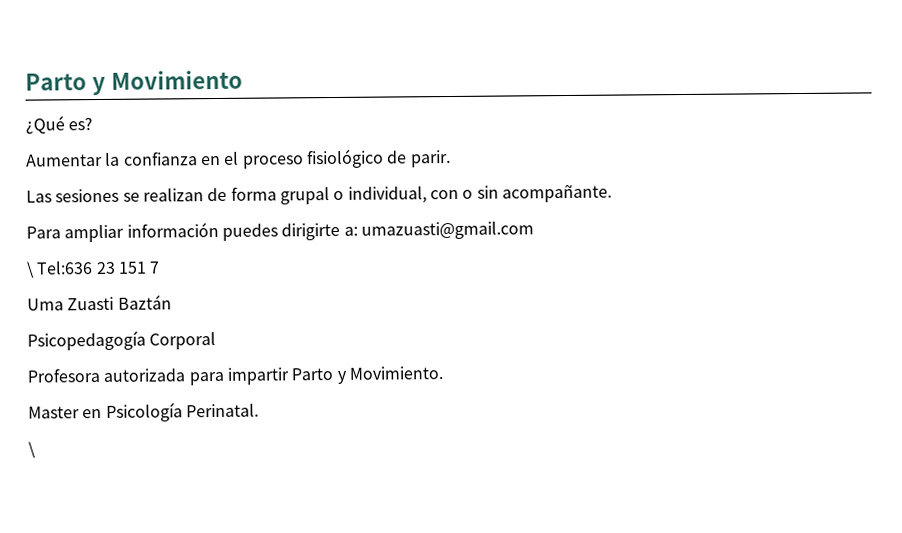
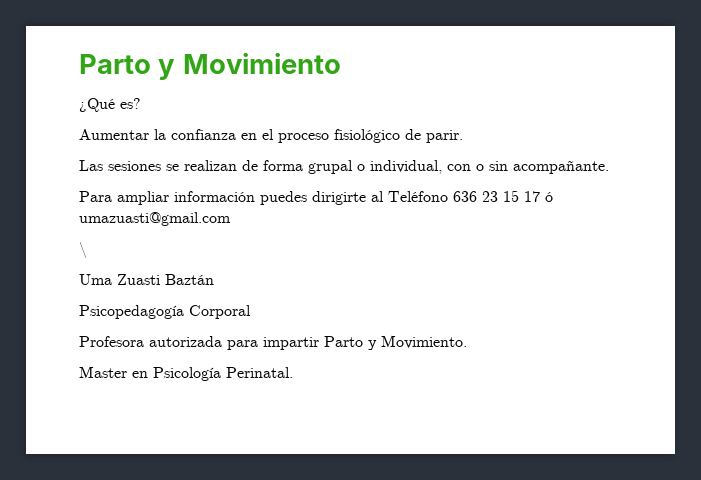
[343,221,534,240] [26,261,161,278] a: umazuasti@gmail.com // \ Tel:636 23 151 7 -> [371,190,553,202] [79,212,231,226] [79,242,87,258] al Teléfono 636 23 15 17 ó umazuasti@gmail.com // \
[28,441,36,458] // \ -> (293, 372) none

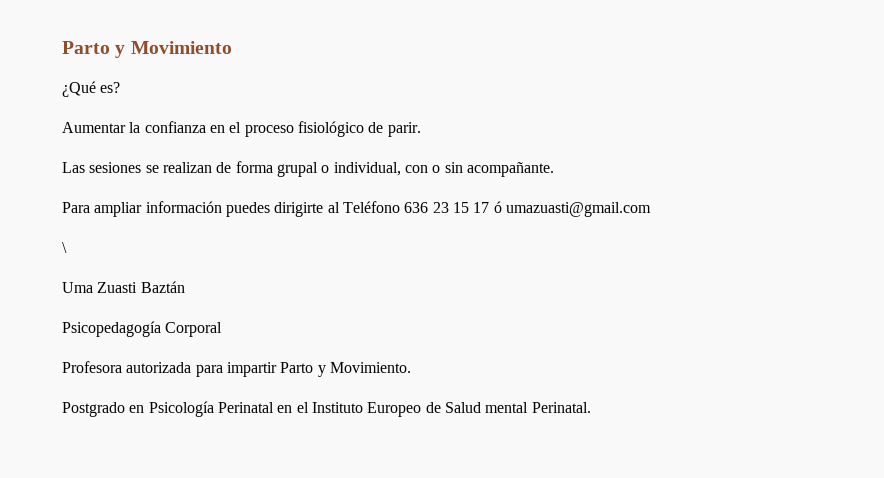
[79,366,127,378] Master -> [62,402,125,417] Postgrado
(221, 374) none -> [217,402,529,417] Perinatal en el Instituto Europeo de Salud mental

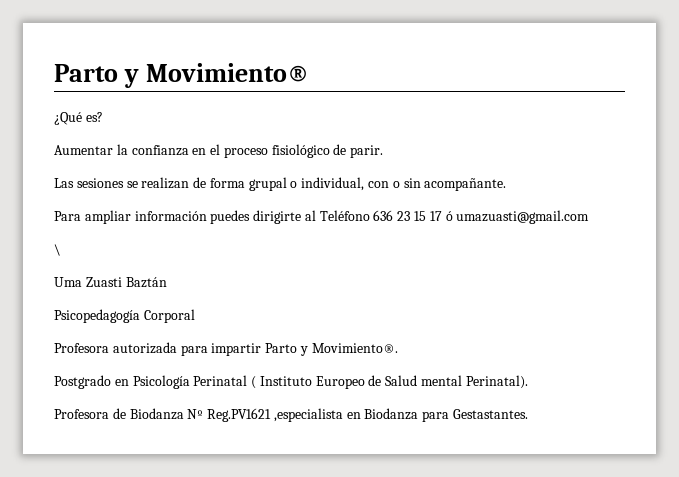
[62,41,232,58] Parto y Movimiento -> [54,63,309,88] Parto y Movimiento®
[329,362,411,373] Movimiento. -> [311,343,398,353] Movimiento®.
[277,402,309,413] en el -> [251,376,257,389] (
[531,402,591,413] Perinatal. -> [465,375,528,389] [54,408,529,422] Perinatal). // Profesora de Biodanza Nº Reg.PV1621 ,especialista en Biodanza para Gestastantes.

